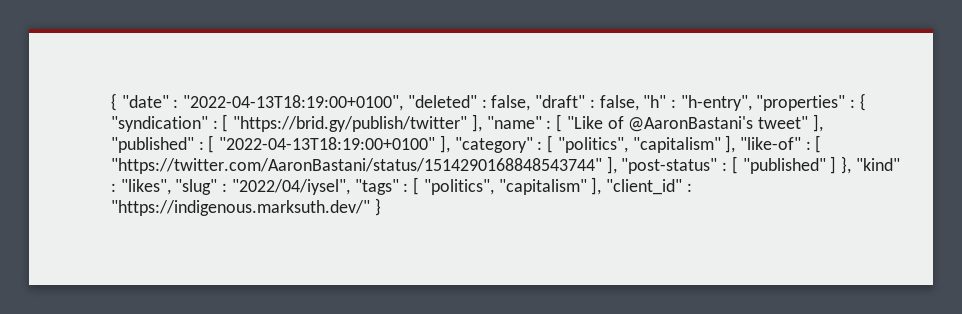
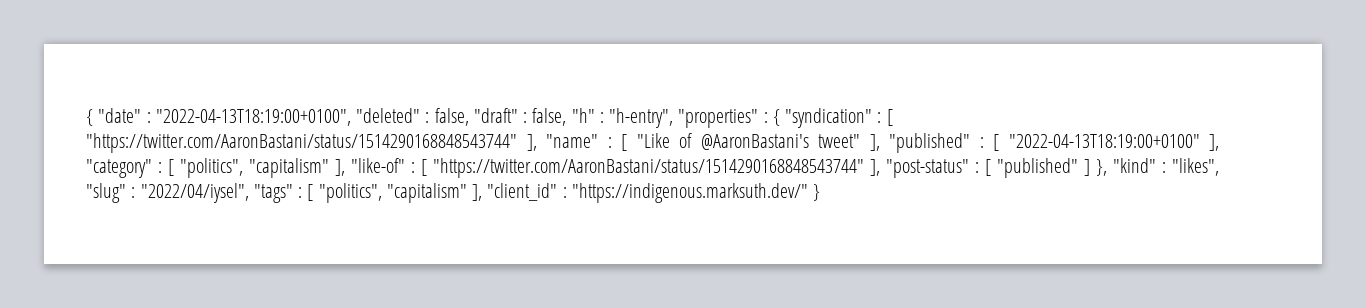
[233,116,468,132] "https://brid.gy/publish/twitter" -> [86,133,517,153] "https://twitter.com/AaronBastani/status/1514290168848543744"

